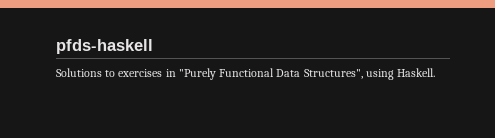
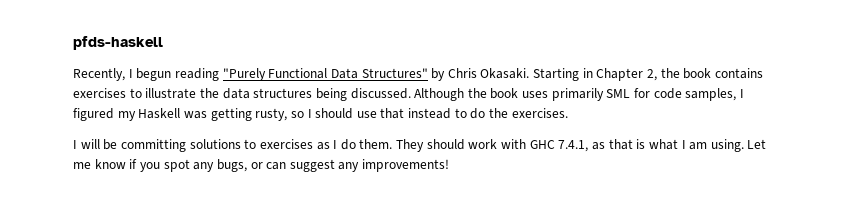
[56,68,436,80] Solutions to exercises in "Purely Functional Data Structures", using Haskell. -> [73,68,763,81] [73,88,744,101] [73,108,568,121] [73,139,767,152] [73,159,450,172] Recently, I begun reading "Purely Functional Data Structures" by Chris Okasaki. Starting in Chapter 2, the book contains exercises to illustrate the data structures being discussed. Although the book uses primarily SML for code samples, I figured my Haskell was getting rusty, so I should use that instead to do the exercises. // I will be committing solutions to exercises as I do them. They should work with GHC 7.4.1, as that is what I am using. Let me know if you spot any bugs, or can suggest any improvements!

